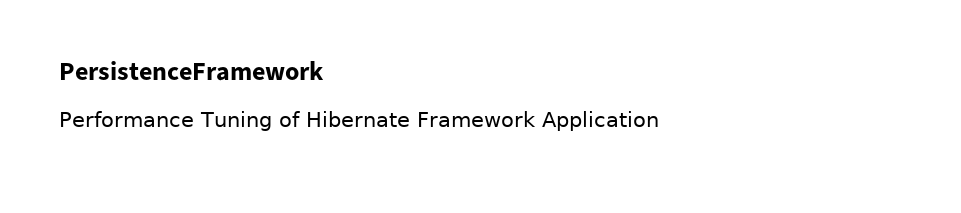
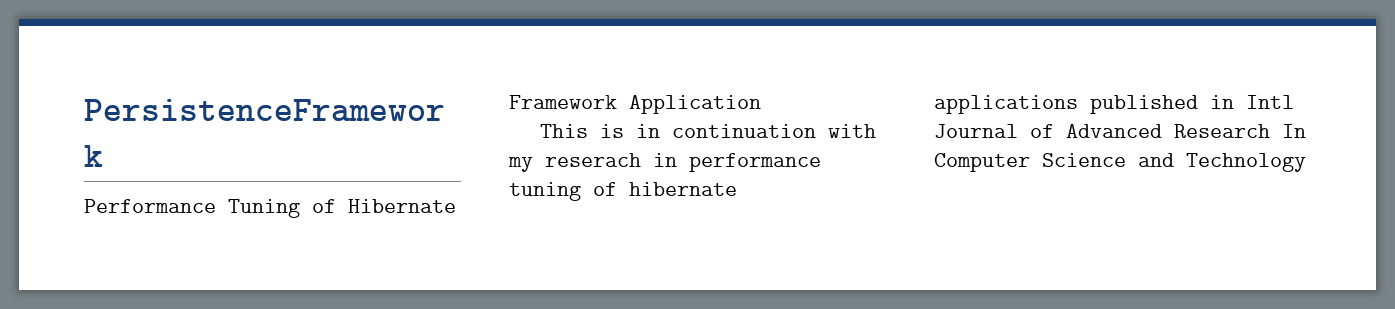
(659, 121) none -> [539,124,876,138] [508,153,821,172] [509,182,737,201] [934,95,1294,114] [934,124,1306,138] [934,153,1306,172] // This is in continuation with my reserach in performance tuning of hibernate applications published in Intl Journal of Advanced Research In Computer Science and Technology

